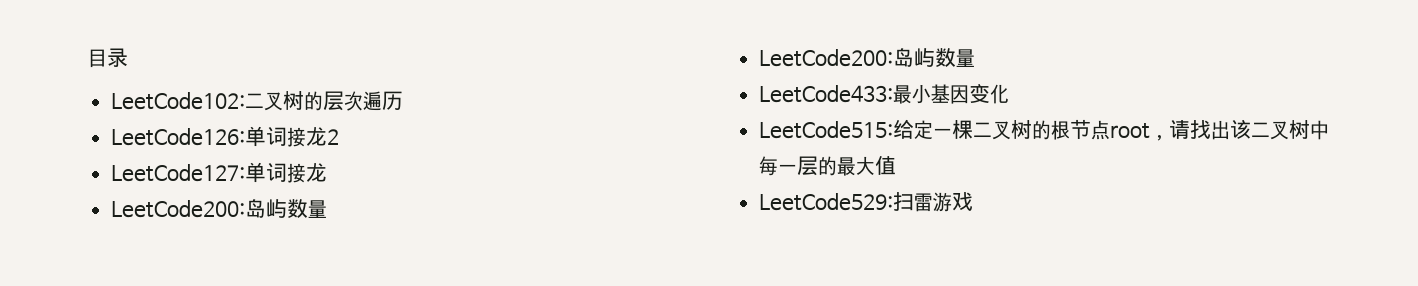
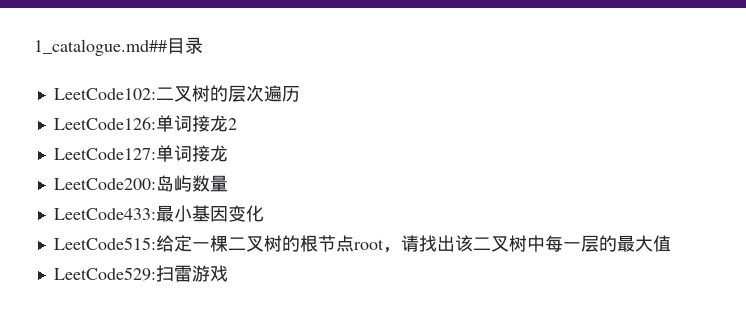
(88, 58) none -> [34,39,167,56] 1_catalogue.md##
[759,48,976,67] // LeetCode200:岛屿数量 -> (228, 183) none

